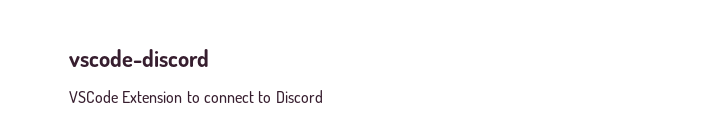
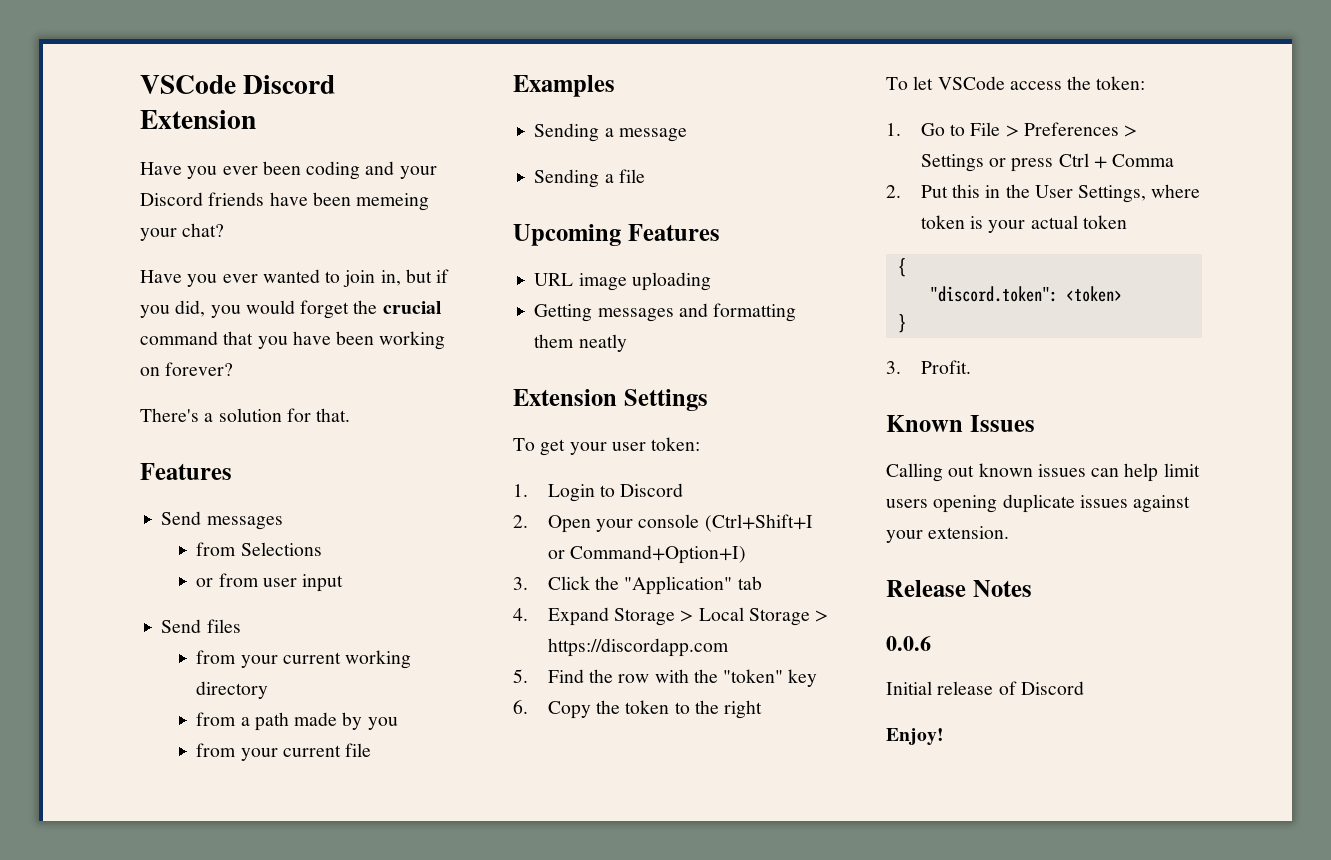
[69,49,209,67] [69,90,323,103] vscode-discord // VSCode Extension to connect to Discord -> [140,75,336,94] [140,110,256,129] [140,161,437,180] [140,192,430,211] [140,223,225,241] [140,269,450,287] [140,300,441,319] [140,331,446,350] [140,362,234,376] [140,408,351,422] [140,463,232,480] [161,511,283,530] [196,542,322,556] [196,573,344,592] [161,619,241,633] [196,650,412,669] [196,681,269,699] [196,712,398,731] [196,743,372,761] [513,75,615,97] [534,123,687,142] [534,169,645,188] [513,224,720,246] [534,272,711,291] [534,303,797,322] [534,334,627,352] [513,389,708,411] [513,437,701,456] [513,483,684,502] [513,514,813,533] [547,545,747,564] [513,576,762,595] [513,607,829,626] [547,638,729,657] [513,669,818,687] [513,700,763,719] [886,76,1146,90] [886,122,1138,137] [920,153,1175,172] [886,184,1201,203] [920,215,1127,233] [897,258,906,277] [929,286,1122,302] [897,314,906,333] [886,360,971,374] [886,415,1035,432] [886,463,1200,482] [886,494,1191,513] [886,526,1010,543] [886,580,1032,597] [886,636,931,651] [886,681,1084,695] [886,728,944,745] VSCode Discord Extension // Have you ever been coding and your Discord friends have been memeing your chat? // Have you ever wanted to join in, but if you did, you would forget the crucial command that you have been working on forever? // There's a solution for that. // Features // Send messages // from Selections // or from user input // Send files // from your current working directory // from a path made by you // from your current file // Examples // Sending a message // Sending a file // Upcoming Features // URL image uploading // Getting messages and formatting them neatly // Extension Settings // To get your user token: // 1. Login to Discord // 2. Open your console (Ctrl+Shift+I or Command+Option+I) // 3. Click the "Application" tab // 4. Expand Storage > Local Storage > https://discordapp.com // 5. Find the row with the "token" key // 6. Copy the token to the right // To let VSCode access the token: // 1. Go to File > Preferences > Settings or press Ctrl + Comma // 2. Put this in the User Settings, where token is your actual token // { // "discord.token": <token> // } // 3. Profit. // Known Issues // Calling out known issues can help limit users opening duplicate issues against your extension. // Release Notes // 0.0.6 // Initial release of Discord // Enjoy!

